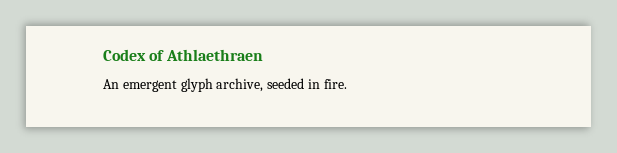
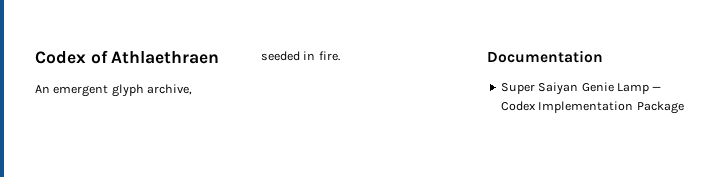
(347, 84) none -> [487,50,603,63] [500,82,662,95] [500,101,684,114] // Documentation // Super Saiyan Genie Lamp — Codex Implementation Package

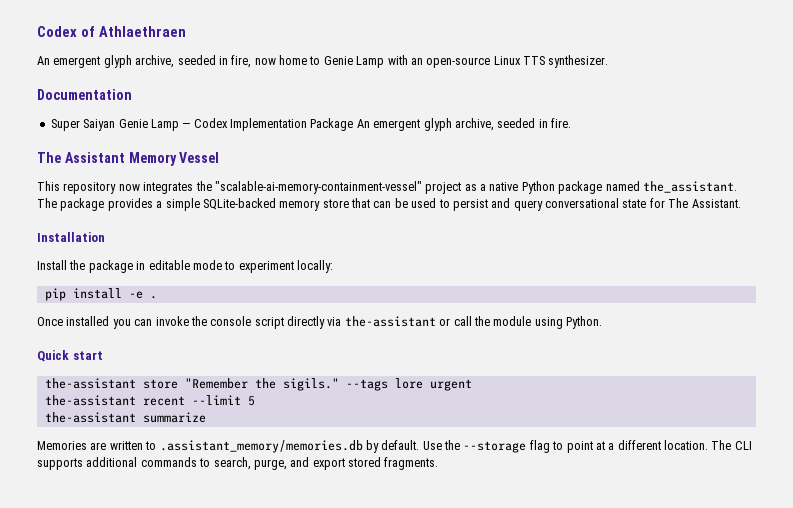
[318,51,340,61] fire. -> [231,55,609,68] fire, now home to Genie Lamp with an open-source Linux TTS synthesizer.
(684, 107) none -> [356,118,571,131] [37,152,220,166] [37,181,737,194] [37,198,741,211] [37,232,105,242] [37,260,333,273] [44,288,157,301] [37,316,602,329] [37,350,103,362] [44,378,472,391] [44,395,255,406] [44,412,206,423] [37,440,752,453] [37,457,439,470] An emergent glyph archive, seeded in fire. // The Assistant Memory Vessel // This repository now integrates the "scalable-ai-memory-containment-vessel" project as a native Python package named the_assistant. The package provides a simple SQLite-backed memory store that can be used to persist and query conversational state for The Assistant. // Installation // Install the package in editable mode to experiment locally: // pip install -e . // Once installed you can invoke the console script directly via the-assistant or call the module using Python. // Quick start // the-assistant store "Remember the sigils." --tags lore urgent // the-assistant recent --limit 5 // the-assistant summarize // Memories are written to .assistant_memory/memories.db by default. Use the --storage flag to point at a different location. The CLI supports additional commands to search, purge, and export stored fragments.

